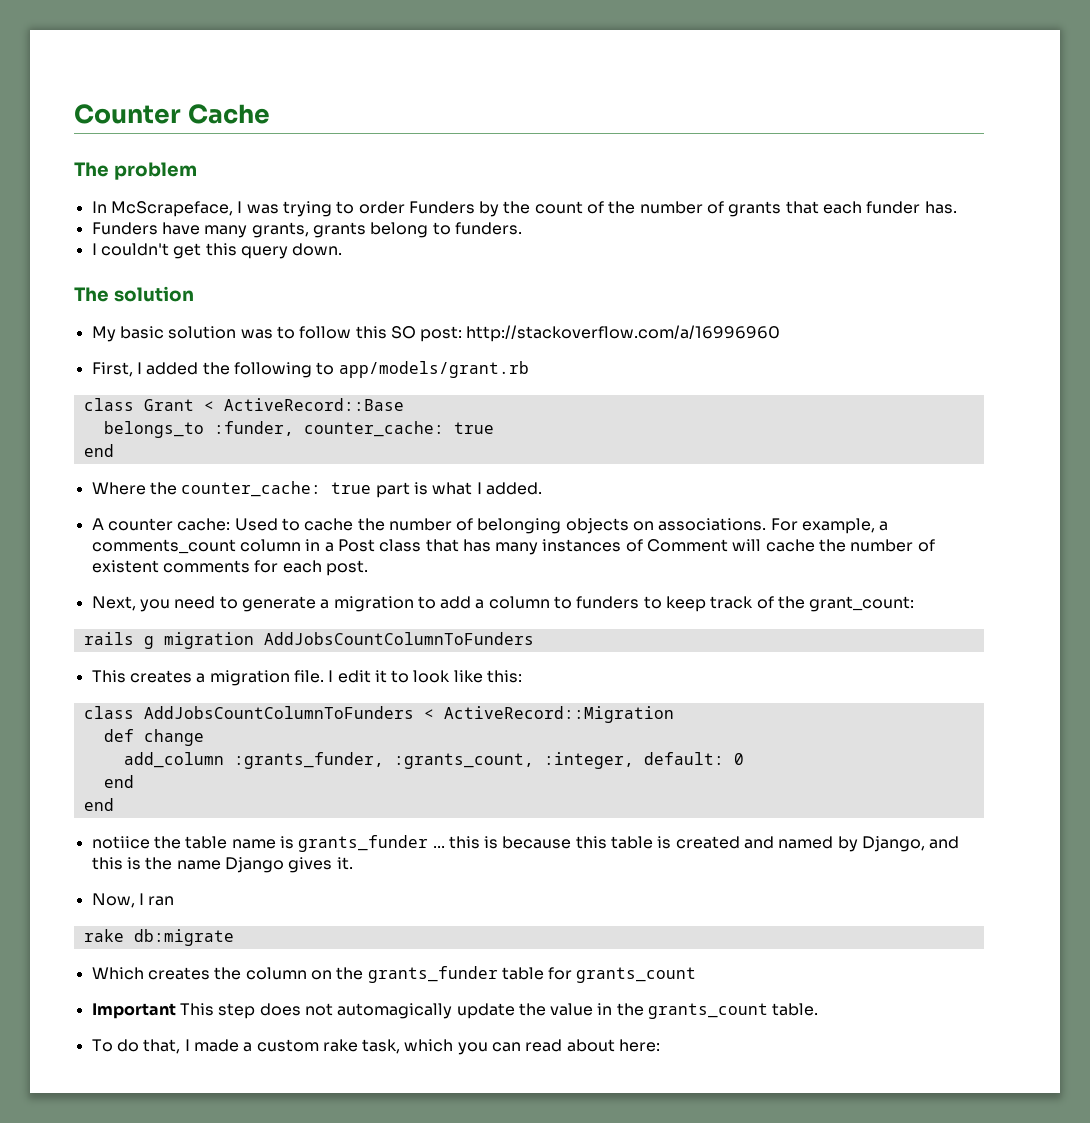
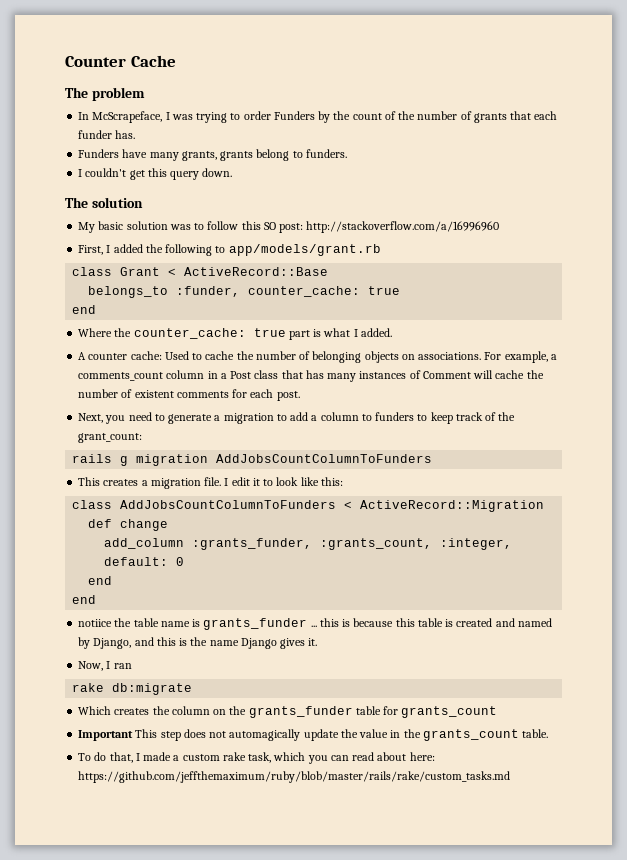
(661, 1045) none -> [78,771,511,783] https://github.com/jeffthemaximum/ruby/blob/master/rails/rake/custom_tasks.md

